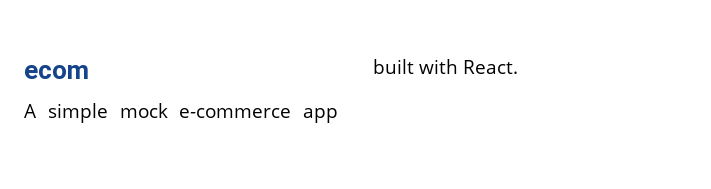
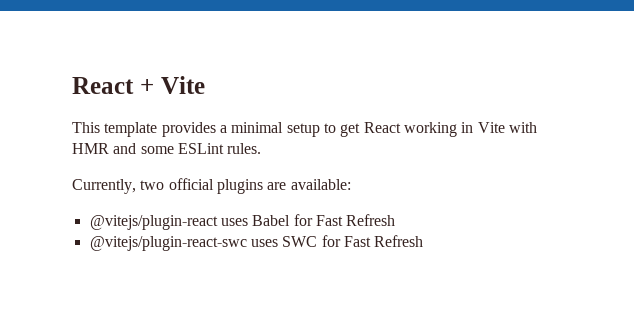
[24,65,89,79] [24,103,338,123] [373,59,518,74] ecom // A simple mock e-commerce app built with React. -> [72,76,205,94] [72,122,537,137] [72,143,262,154] [72,178,351,194] [89,214,396,230] [89,235,424,251] React + Vite // This template provides a minimal setup to get React working in Vite with HMR and some ESLint rules. // Currently, two official plugins are available: // @vitejs/plugin-react uses Babel for Fast Refresh // @vitejs/plugin-react-swc uses SWC for Fast Refresh

